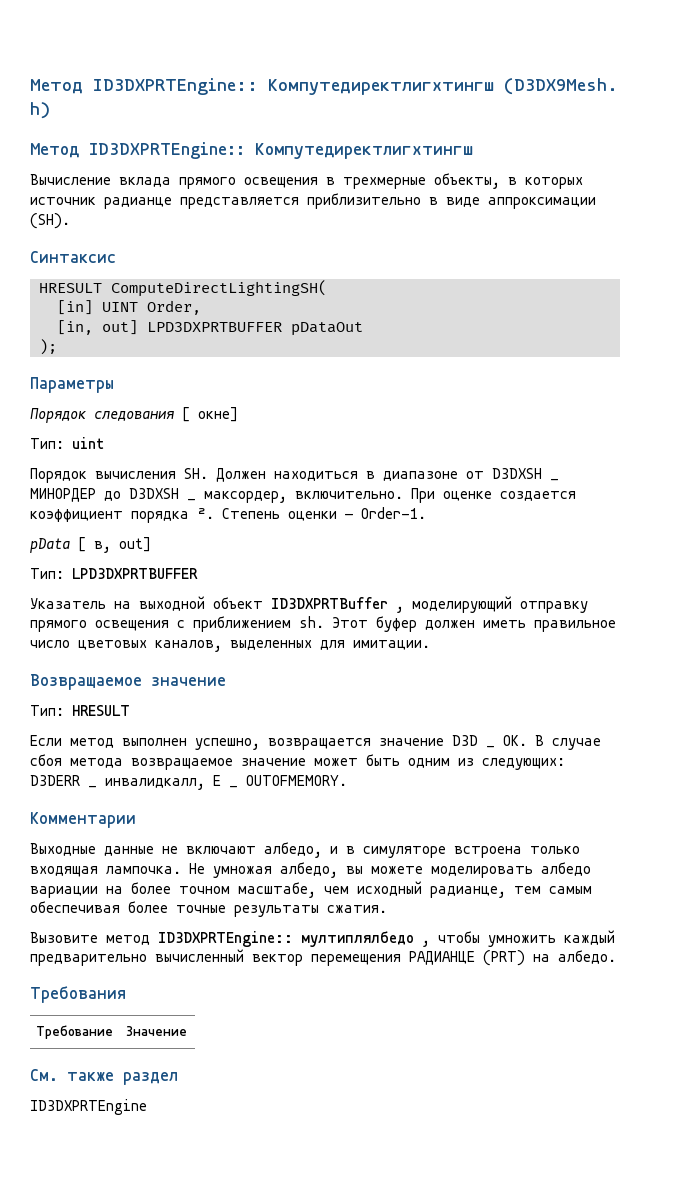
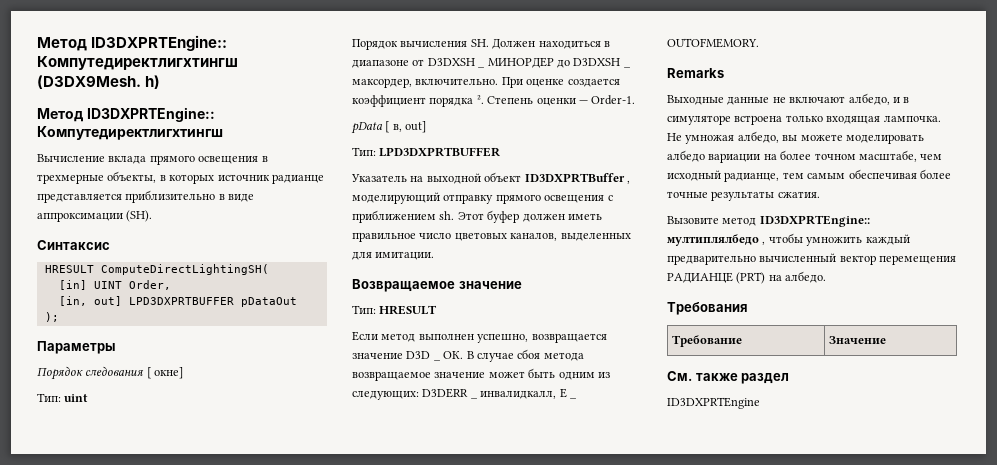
[30,812,136,828] Комментарии -> [667,68,724,78] Remarks

